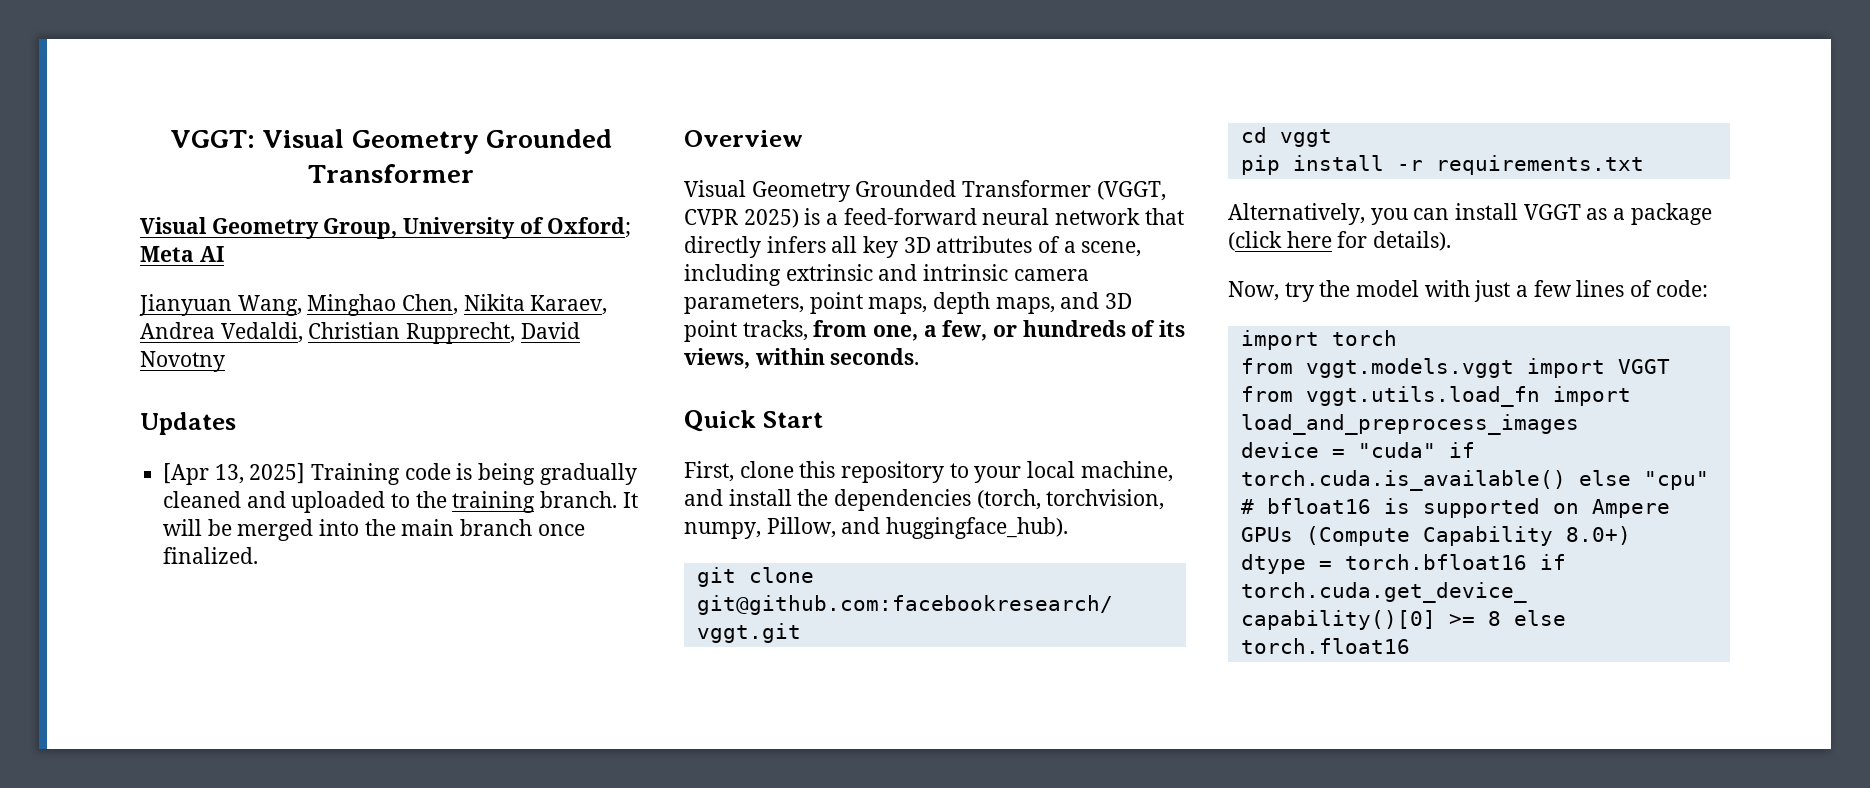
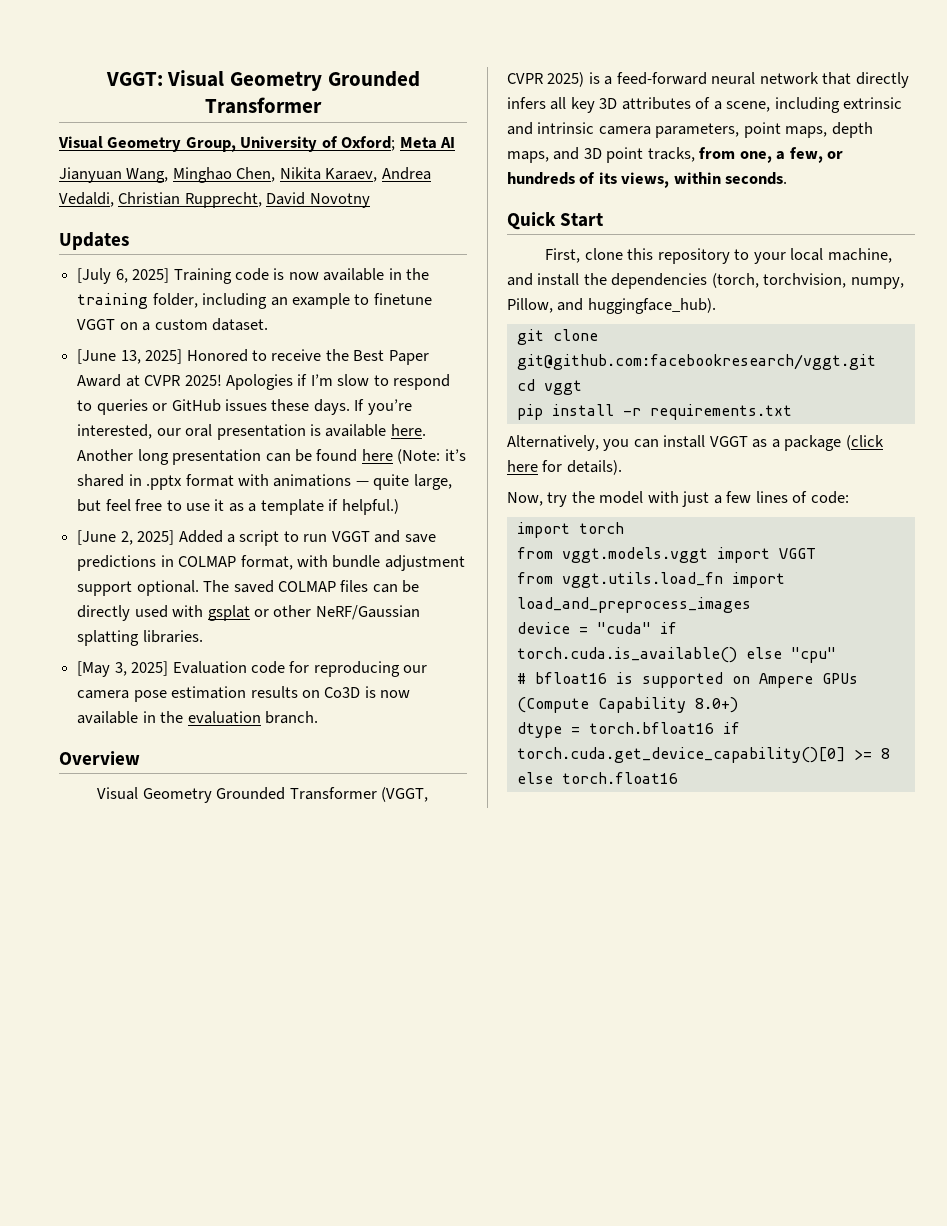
[163,463,244,485] [Apr 13, -> [77,268,128,284] [July 6,
[478,463,637,485] [163,491,638,513] [163,519,585,541] [163,547,259,564] being gradually cleaned and uploaded to the training branch. It will be merged into the main branch once finalized. -> [288,268,430,281] [77,293,432,309] [77,318,268,331] [77,349,429,365] [77,374,451,390] [77,399,412,415] [77,424,426,440] [77,449,466,465] [77,474,452,490] [77,499,399,515] [77,530,436,546] [77,555,465,571] [77,580,420,596] [77,605,420,621] [77,630,203,646] [77,661,428,677] [77,686,411,702] [77,711,318,724] now available in the training folder, including an example to finetune VGGT on a custom dataset. // [June 13, 2025] Honored to receive the Best Paper Award at CVPR 2025! Apologies if I’m slow to respond to queries or GitHub issues these days. If you’re interested, our oral presentation is available here. Another long presentation can be found here (Note: it’s shared in .pptx format with animations — quite large, but feel free to use it as a template if helpful.) // [June 2, 2025] Added a script to run VGGT and save predictions in COLMAP format, with bundle adjustment support optional. The saved COLMAP files can be directly used with gsplat or other NeRF/Gaussian splatting libraries. // [May 3, 2025] Evaluation code for reproducing our camera pose estimation results on Co3D is now available in the evaluation branch.

